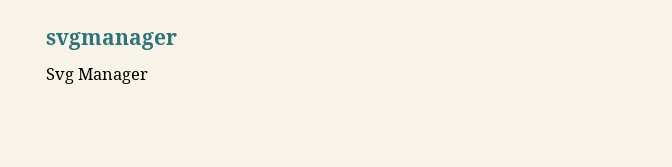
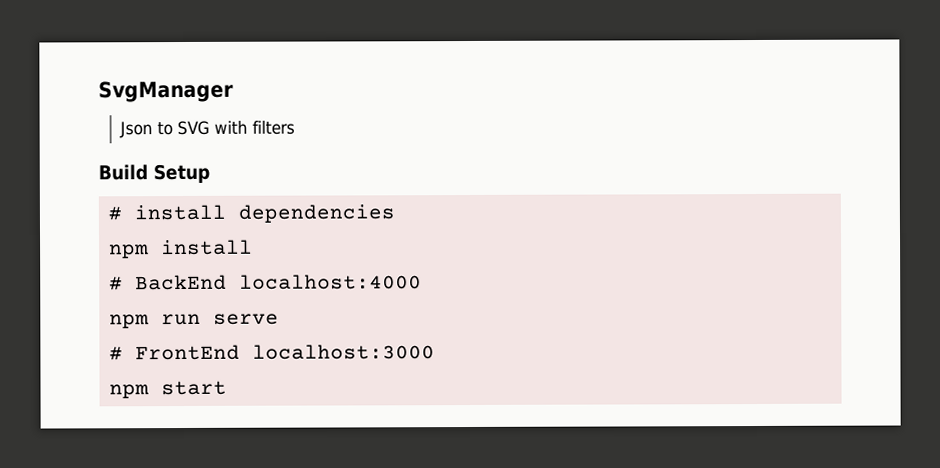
[46,32,177,50] [46,68,149,84] svgmanager // Svg Manager -> [98,80,234,103] [119,120,296,139] [98,163,210,184] [107,204,395,223] [108,239,253,259] [108,274,422,291] [108,313,279,329] [108,344,435,361] [108,380,227,399] SvgManager // Json to SVG with filters // Build Setup // # install dependencies // npm install // # BackEnd localhost:4000 // npm run serve // # FrontEnd localhost:3000 // npm start

